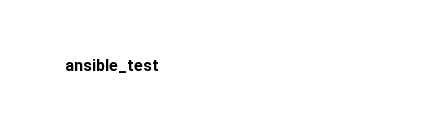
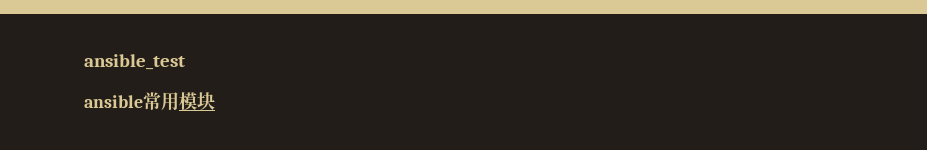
(159, 66) none -> [84,92,215,111] // ansible常用模块

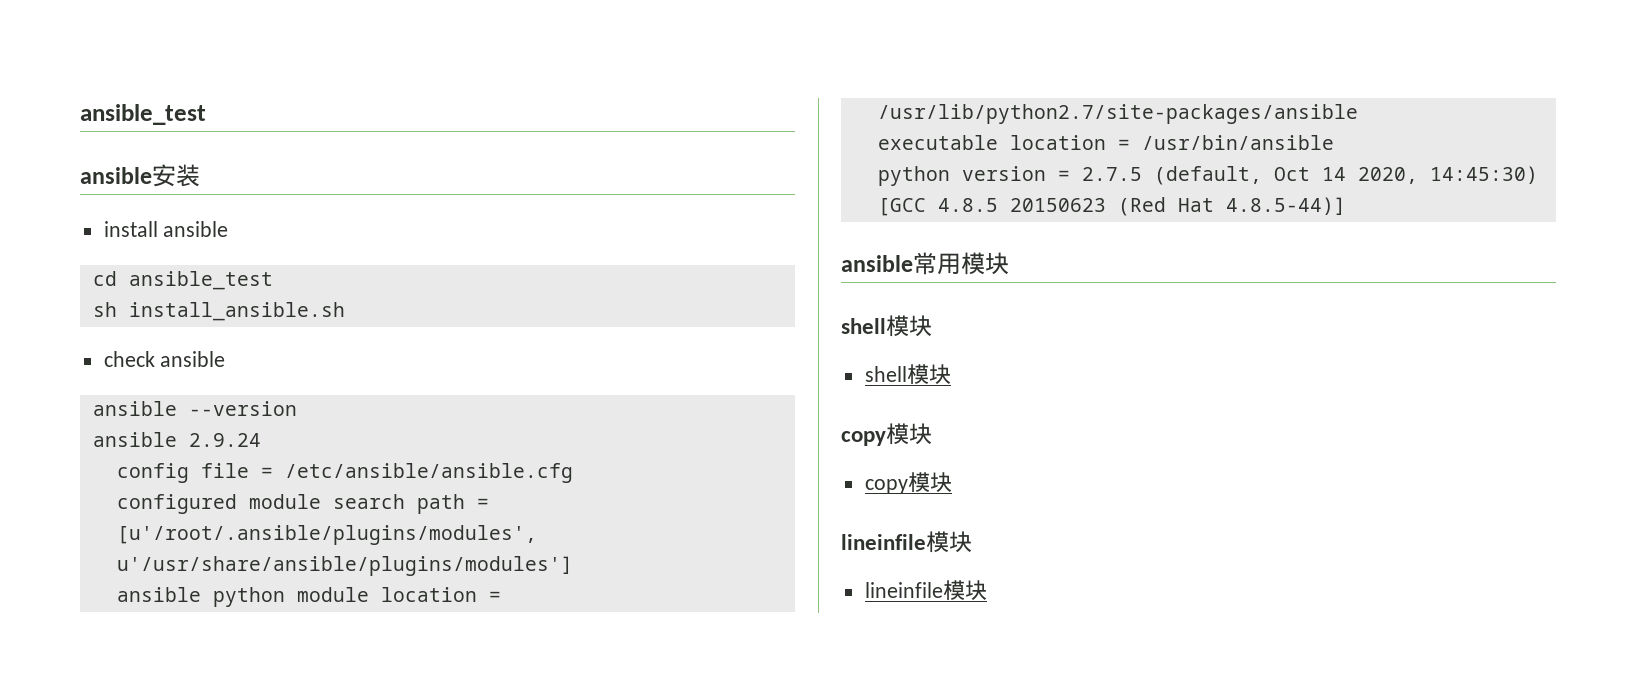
[143,92,179,111] 常用 -> [152,164,200,187] [103,221,229,237] [92,271,273,290] [92,302,345,321] [103,351,226,367] [92,401,297,416] [92,432,261,447] [116,463,573,483] [116,494,489,514] [116,525,537,545] [116,556,573,576] [116,587,501,607] [877,104,1358,124] [877,135,1334,150] [877,166,1538,186] [877,197,1346,216] [841,252,1009,275] [841,315,932,337] [864,364,951,384] [841,423,932,446] [864,472,952,494] [841,531,972,553] [864,582,943,598] 安装 // install ansible // cd ansible_test // sh install_ansible.sh // check ansible // ansible --version // ansible 2.9.24 // config file = /etc/ansible/ansible.cfg // configured module search path = [u'/root/.ansible/plugins/modules', u'/usr/share/ansible/plugins/modules'] // ansible python module location = /usr/lib/python2.7/site-packages/ansible // executable location = /usr/bin/ansible // python version = 2.7.5 (default, Oct 14 2020, 14:45:30) [GCC 4.8.5 20150623 (Red Hat 4.8.5-44)] // ansible常用模块 // shell模块 // shell模块 // copy模块 // copy模块 // lineinfile模块 // lineinfile

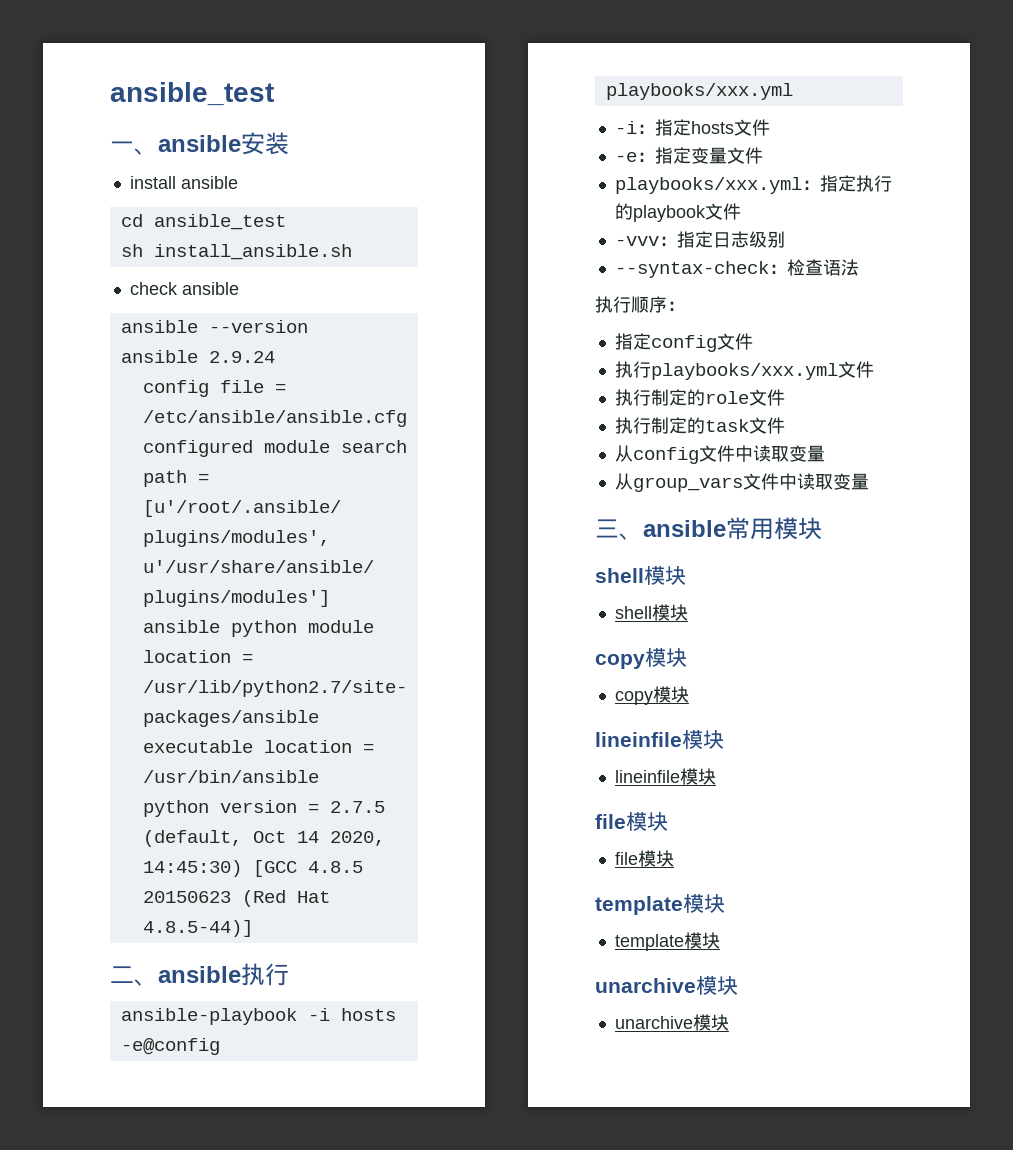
[80,104,206,125] ansible_test // -> [110,82,274,106] [110,141,158,155] ansible_test // 一、
(1346, 206) none -> [110,963,289,986] [120,1008,396,1025] [120,1038,220,1055] [605,83,793,100] [614,119,770,136] [614,147,763,164] [614,175,892,194] [614,203,741,222] [614,231,785,248] [614,259,859,278] [595,296,685,313] [614,333,753,352] [614,361,874,380] [614,389,785,406] [614,417,785,434] [614,445,825,464] [614,473,869,492] [595,519,643,540] 二、ansible执行 // ansible-playbook -i hosts -e@config playbooks/xxx.yml // -i：指定hosts文件 // -e：指定变量文件 // playbooks/xxx.yml：指定执行的playbook文件 // -vvv：指定日志级别 // --syntax-check：检查语法 // 执行顺序： // 指定config文件 // 执行playbooks/xxx.yml文件 // 执行制定的role文件 // 执行制定的task文件 // 从config文件中读取变量 // 从group_vars文件中读取变量 // 三、
(987, 590) none -> [595,812,668,831] [614,850,674,867] [595,894,725,915] [614,932,720,951] [595,976,738,995] [614,1014,729,1031] // file模块 // file模块 // template模块 // template模块 // unarchive模块 // unarchive模块

